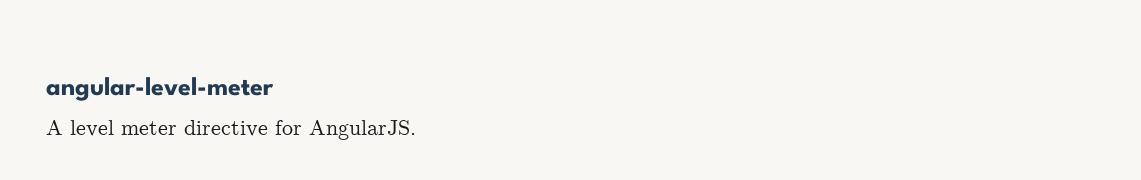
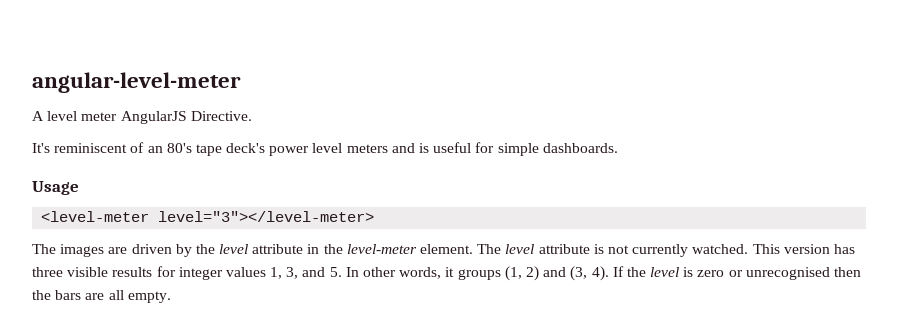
[184,120,416,140] directive for AngularJS. -> [120,111,252,124] [32,142,618,156] [32,181,79,195] [41,211,375,222] [32,244,855,257] [32,266,861,281] [32,290,171,303] AngularJS Directive. // It's reminiscent of an 80's tape deck's power level meters and is useful for simple dashboards. // Usage // <level-meter level="3"></level-meter> // The images are driven by the level attribute in the level-meter element. The level attribute is not currently watched. This version has three visible results for integer values 1, 3, and 5. In other words, it groups (1, 2) and (3, 4). If the level is zero or unrecognised then the bars are all empty.

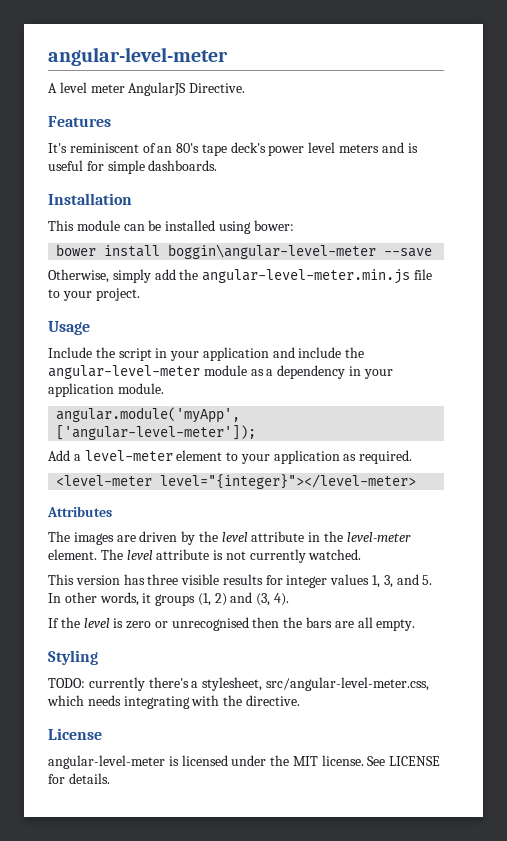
(252, 116) none -> [48,116,111,127] // Features
[32,181,79,195] Usage -> [48,193,132,205] [48,220,294,234] [56,244,433,259] [48,269,432,284] [48,288,140,301] [48,321,90,335] [48,347,365,361] [48,365,393,379] [48,383,164,397] [56,407,241,423] [56,425,257,440] [48,450,413,464] Installation // This module can be installed using bower: // bower install boggin\angular-level-meter --save // Otherwise, simply add the angular-level-meter.min.js file to your project. // Usage // Include the script in your application and include the angular-level-meter module as a dependency in your application module. // angular.module('myApp', ['angular-level-meter']); // Add a level-meter element to your application as required.
[158,211,375,222] level="3"></level-meter> -> [160,474,417,489] [47,506,112,517] level="{integer}"></level-meter> // Attributes
(749, 249) none -> (362, 554) //
(609, 273) none -> (290, 599) //
(171, 297) none -> [48,650,98,665] [48,677,429,691] [47,695,300,709] [48,728,102,740] [48,755,441,769] [48,773,110,784] // Styling // TODO: currently there's a stylesheet, src/angular-level-meter.css, which needs integrating with the directive. // License // angular-level-meter is licensed under the MIT license. See LICENSE for details.

